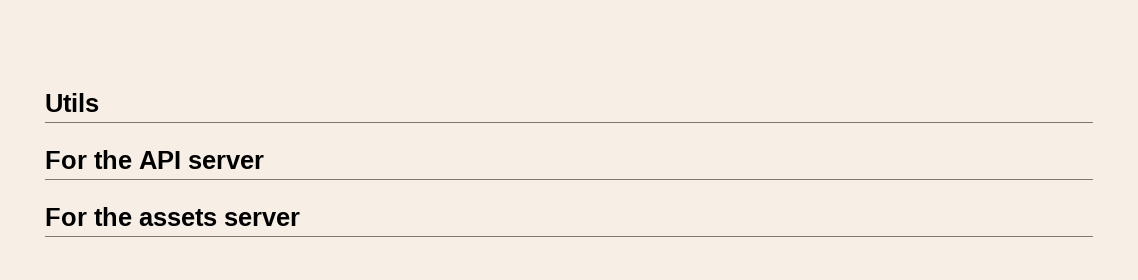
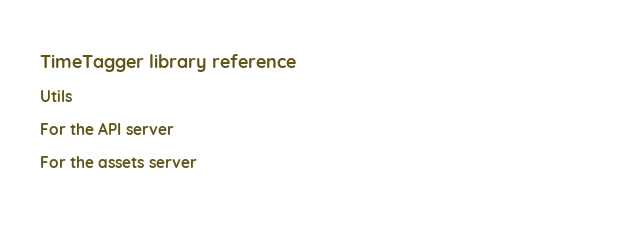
(45, 102) none -> [40,54,296,72] TimeTagger library reference //

